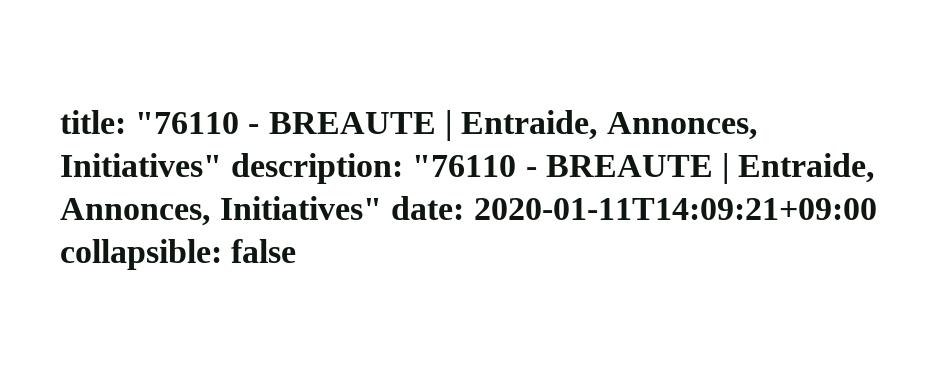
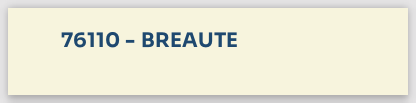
[60,110,759,141] [60,153,876,184] [60,196,877,226] [60,239,297,270] title: "76110 - BREAUTE | Entraide, Annonces, Initiatives" description: "76110 - BREAUTE | Entraide, Annonces, Initiatives" date: 2020-01-11T14:09:21+09:00 collapsible: false -> [61,31,238,48] 76110 - BREAUTE

